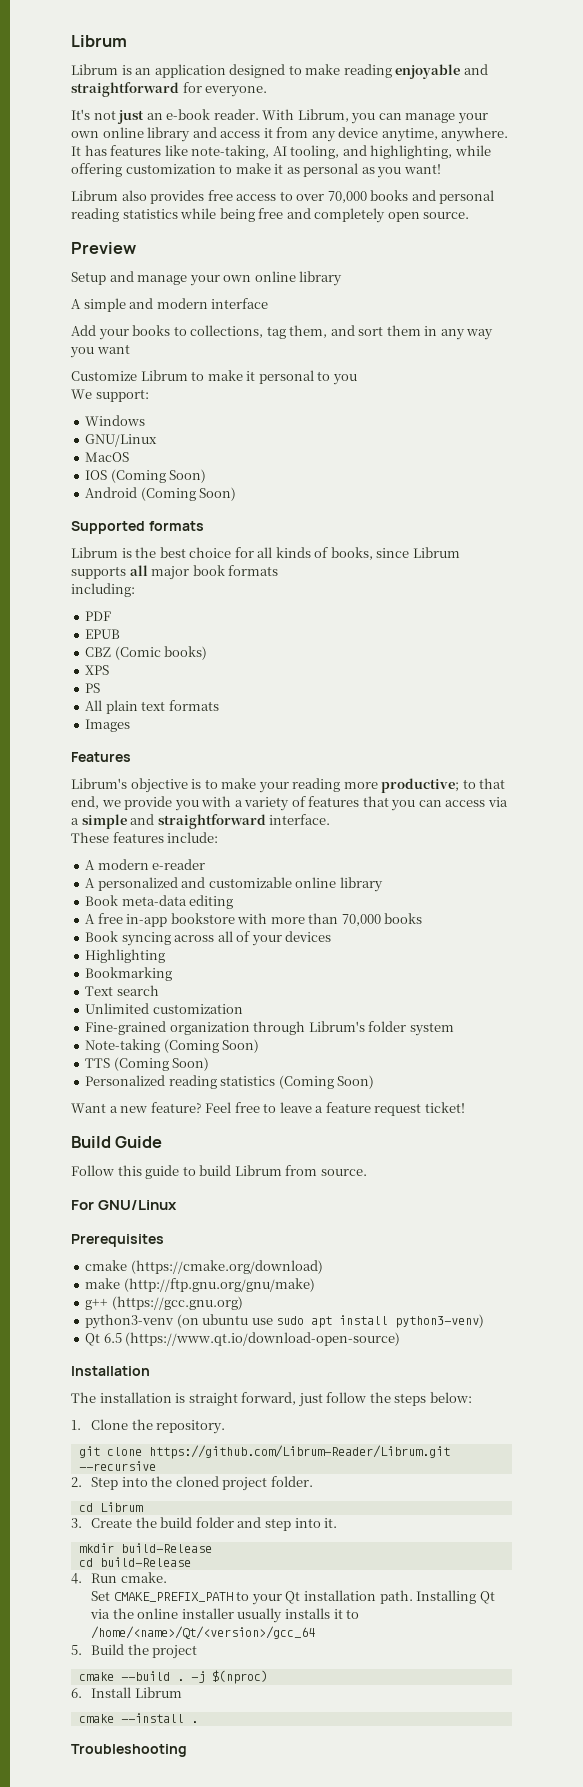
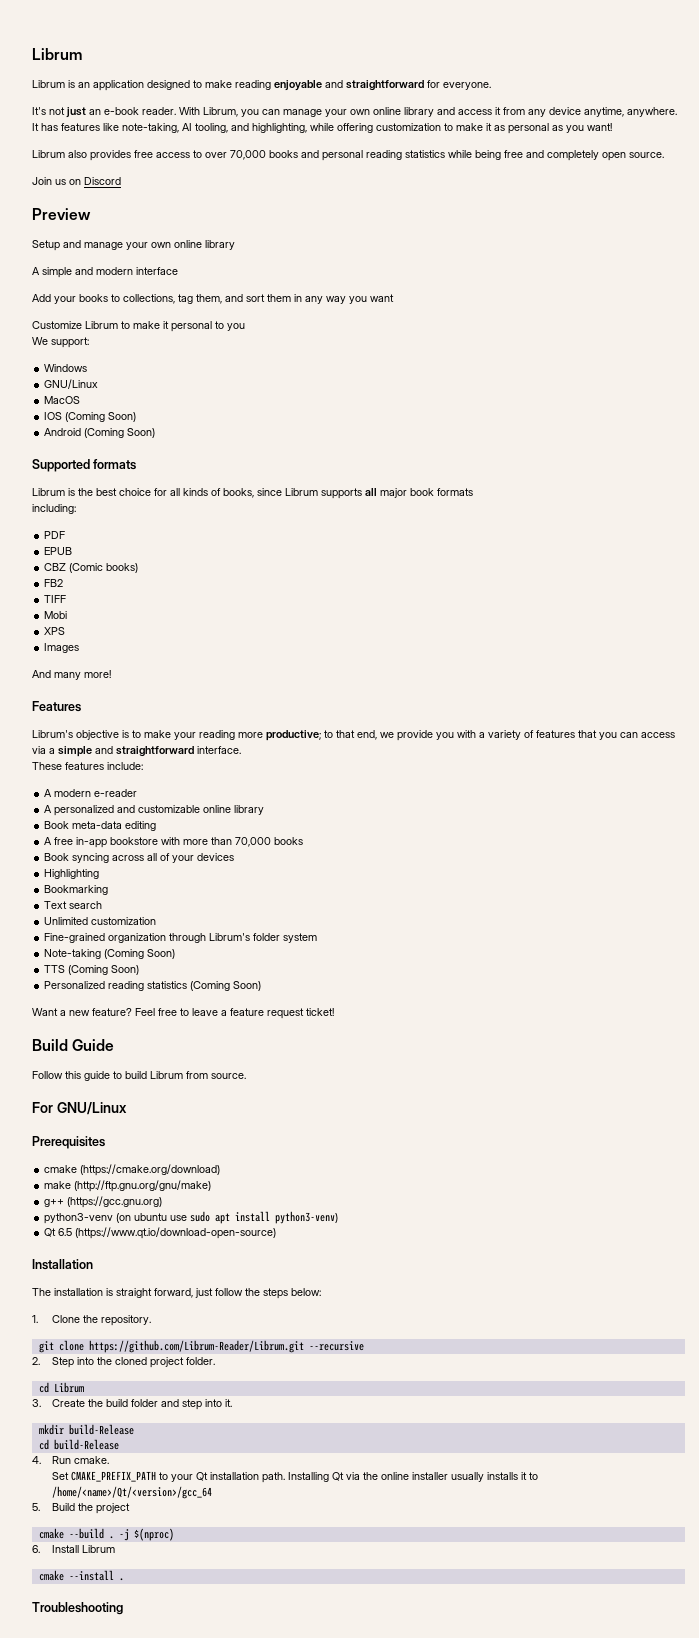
(470, 215) none -> [32,177,121,185] // Join us on Discord
[85,665,110,675] [85,683,101,693] [85,700,219,714] [85,719,131,732] XPS // PS // All plain text formats // Images -> [44,579,64,587] [44,595,67,603] [44,611,68,619] [44,627,66,635] [44,643,80,653] [32,670,111,680] FB2 // TIFF // Mobi // XPS // Images // And many more!

